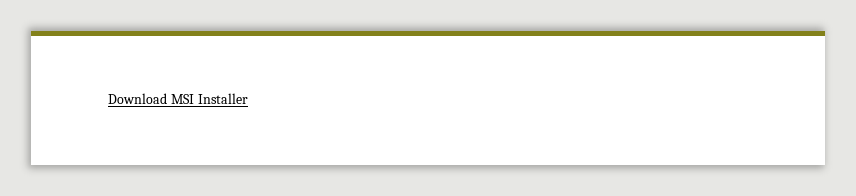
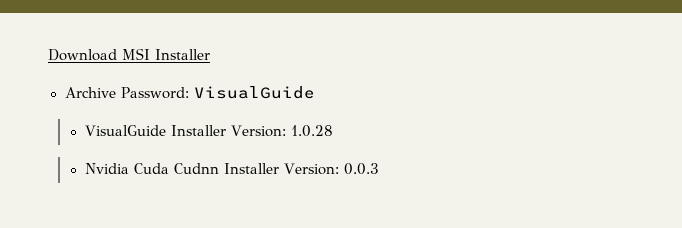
(248, 98) none -> [64,86,315,99] [84,125,333,137] [84,163,379,175] // Archive Password: VisualGuide // VisualGuide Installer Version: 1.0.28 // Nvidia Cuda Cudnn Installer Version: 0.0.3

